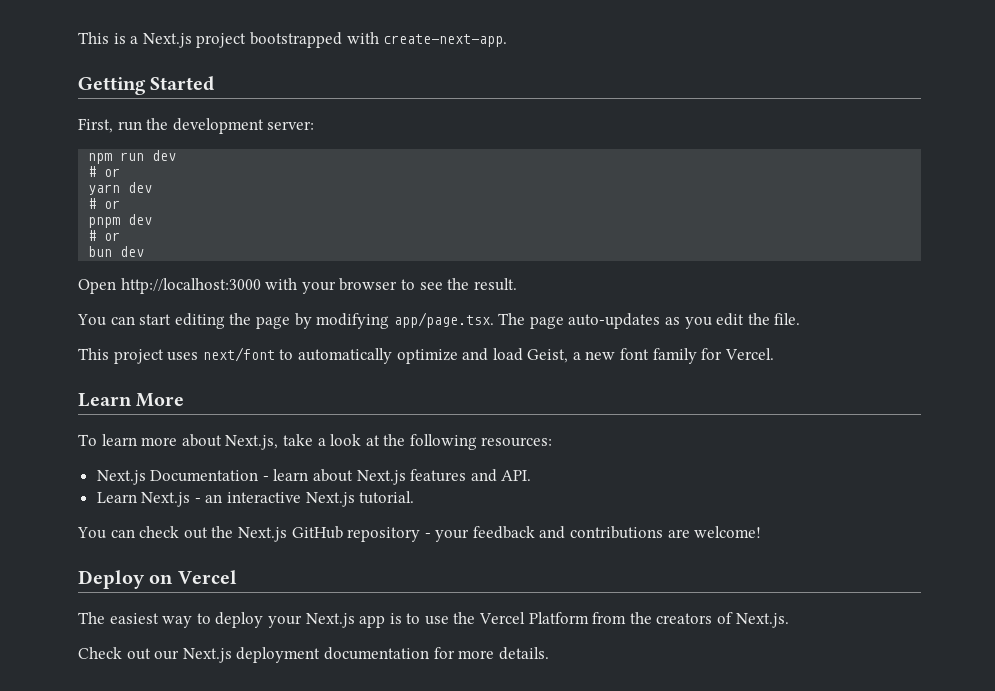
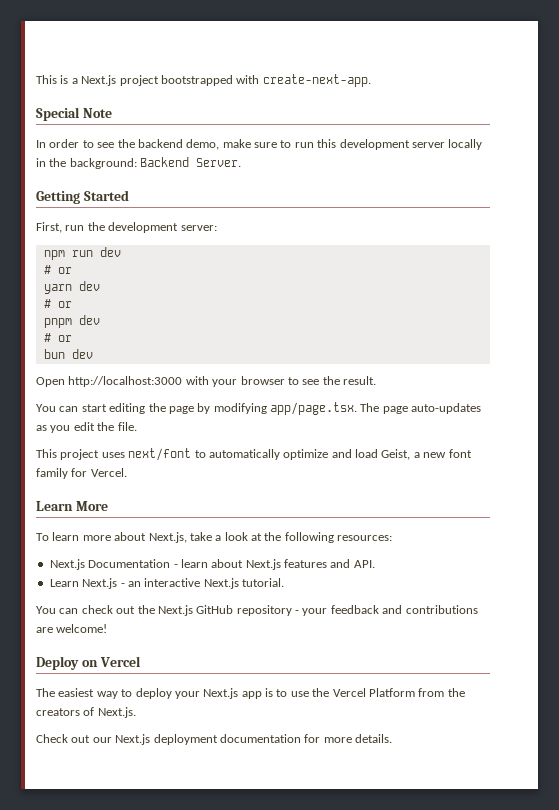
(508, 40) none -> [36,107,112,121] [36,139,483,150] [36,157,242,169] // Special Note // In order to see the backend demo, make sure to run this development server locally in the background: Backend Server.

